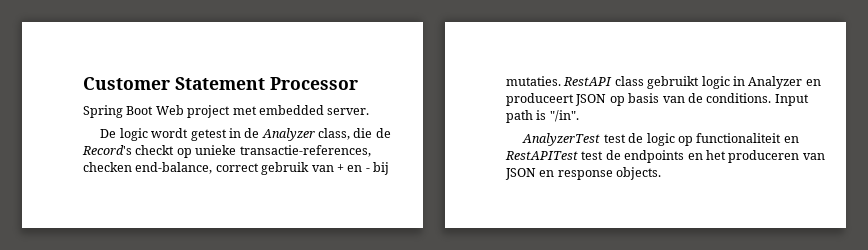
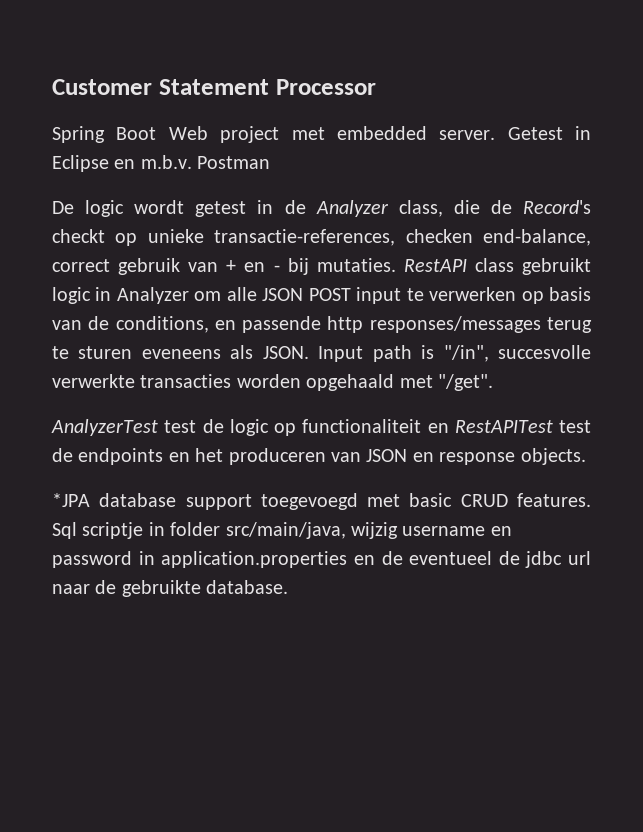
(370, 111) none -> [507,126,591,140] [52,155,271,172] Getest in Eclipse en m.b.v. Postman
[805,79,821,86] [506,93,809,106] [506,110,579,123] en produceert JSON op basis van de conditions. Input path is "/in". -> [194,287,591,304] [52,316,592,333] [52,345,591,362] [52,374,493,391] om alle JSON POST input te verwerken op basis van de conditions, en passende http responses/messages terug te sturen eveneens als JSON. Input path is "/in", succesvolle verwerkte transacties worden opgehaald met "/get".
(662, 173) none -> [52,493,591,510] [52,522,512,539] [52,551,591,568] [52,580,289,597] // *JPA database support toegevoegd met basic CRUD features. Sql scriptje in folder src/main/java, wijzig username en password in application.properties en de eventueel de jdbc url naar de gebruikte database.

